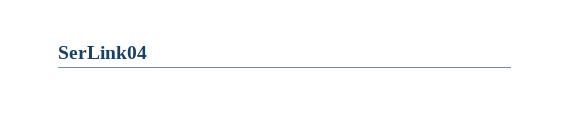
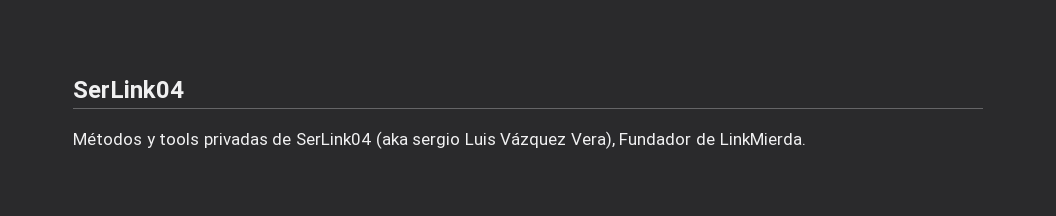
[58,46,147,59] SerLink04 -> [73,80,184,98] [73,131,806,149] SerLink04 // Métodos y tools privadas de SerLink04 (aka sergio Luis Vázquez Vera), Fundador de LinkMierda.

